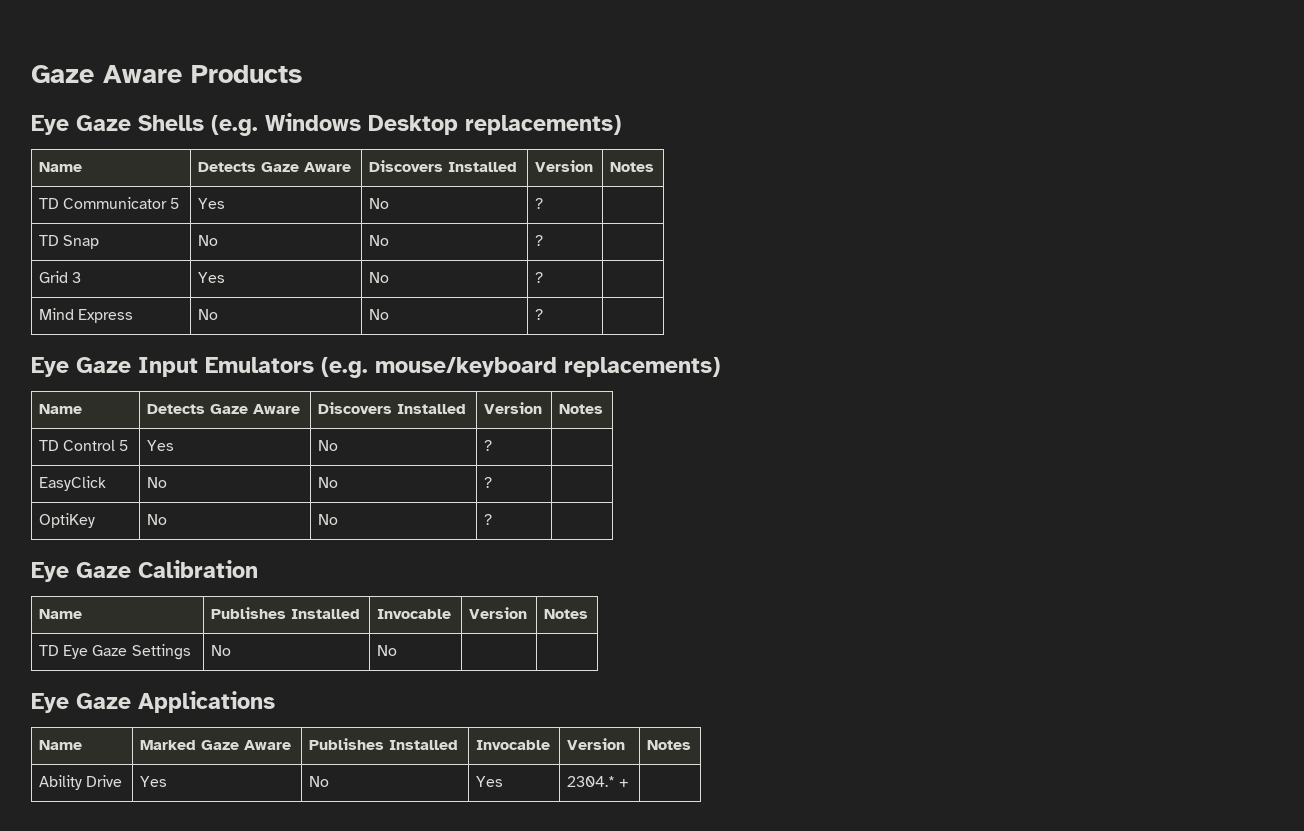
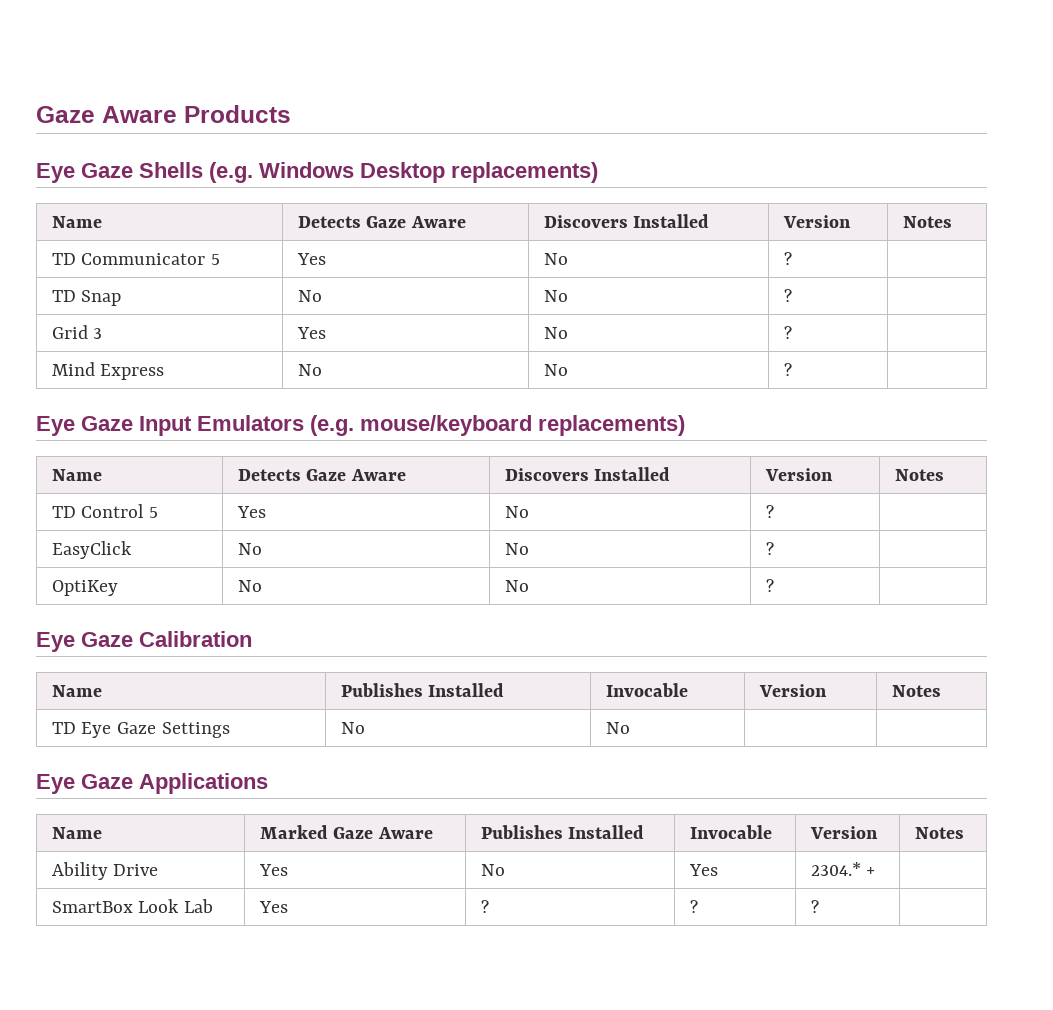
(630, 783) none -> [51,899,214,913] [258,901,288,913] [480,900,489,913] [689,900,698,913] [810,900,819,913] // SmartBox Look Lab | Yes | ? | ? | ? |

